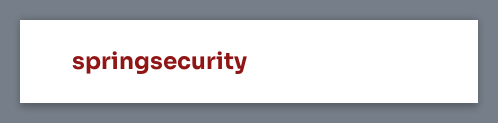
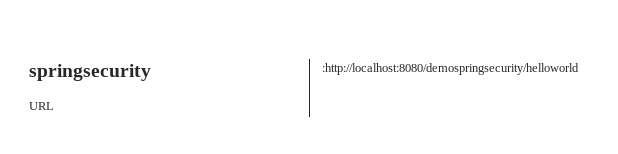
(247, 63) none -> [29,102,54,110] [322,63,579,75] // URL :http://localhost:8080/demospringsecurity/helloworld

